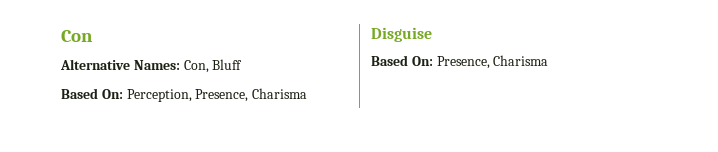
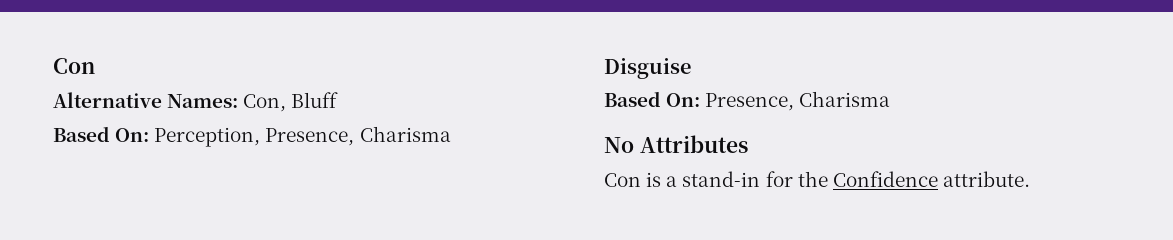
(549, 60) none -> [604,135,748,153] [604,171,1030,187] // No Attributes // Con is a stand-in for the Confidence attribute.

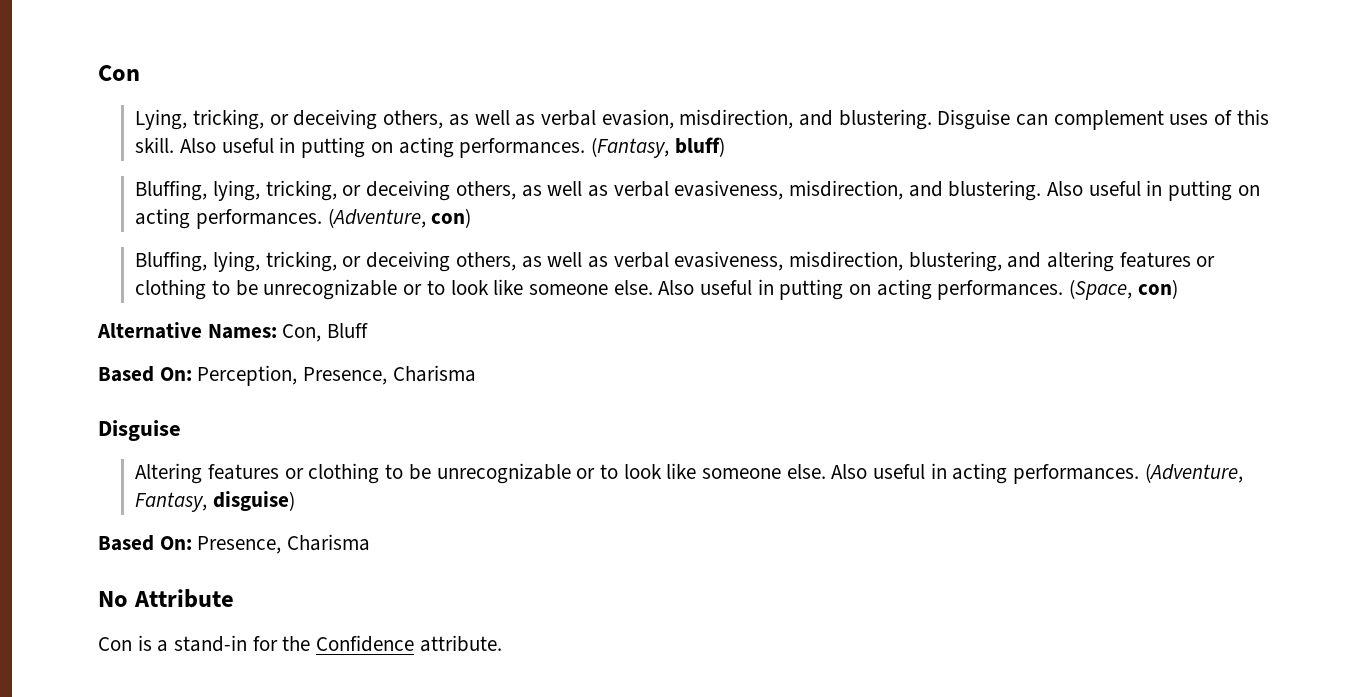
[53,58,95,74] Con -> [98,65,140,81] [135,109,1269,130] [135,137,725,158] [135,180,1260,201] [135,208,472,229] [135,251,1216,272] [135,279,1178,300] Con // Lying, tricking, or deceiving others, as well as verbal evasion, misdirection, and blustering. Disguise can complement uses of this skill. Also useful in putting on acting performances. (Fantasy, bluff) // Bluffing, lying, tricking, or deceiving others, as well as verbal evasiveness, misdirection, and blustering. Also useful in putting on acting performances. (Adventure, con) // Bluffing, lying, tricking, or deceiving others, as well as verbal evasiveness, misdirection, blustering, and altering features or clothing to be unrecognizable or to look like someone else. Also useful in putting on acting performances. (Space, con)
(691, 68) none -> [135,463,1243,484] [135,491,296,512] // Altering features or clothing to be unrecognizable or to look like someone else. Also useful in acting performances. (Adventure, Fantasy, disguise)
[639,135,748,153] Attributes -> [133,589,234,608] Attribute

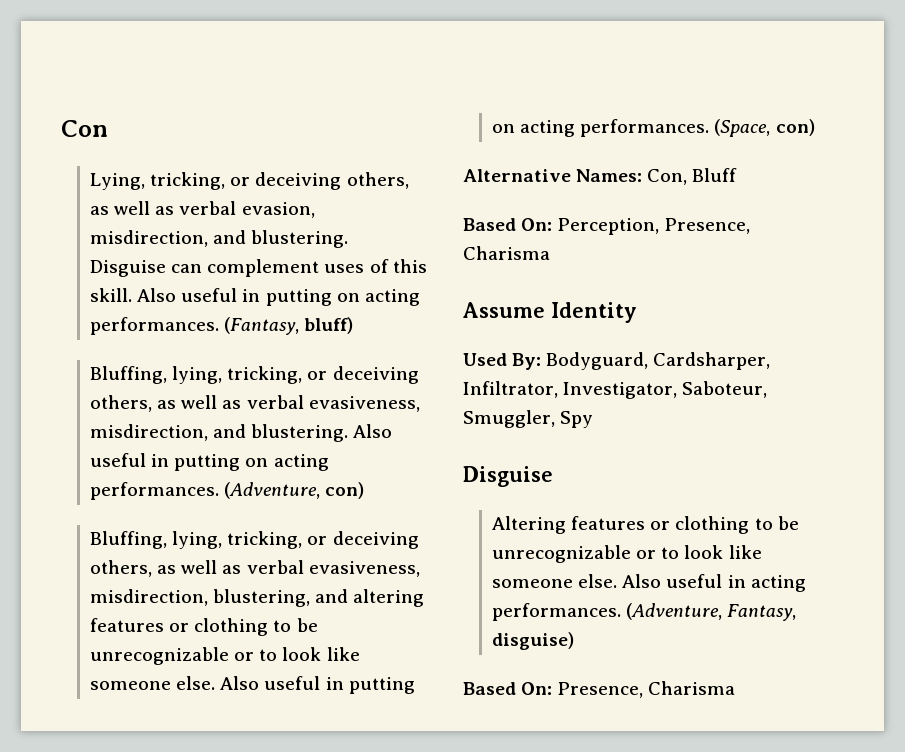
(476, 373) none -> [463,302,637,323] [463,352,771,370] [463,381,768,399] [463,410,594,428] // Assume Identity // Used By: Bodyguard, Cardsharper, Infiltrator, Investigator, Saboteur, Smuggler, Spy
[98,589,234,608] [98,635,502,652] // No Attribute // Con is a stand-in for the Confidence attribute. -> (736, 688) none

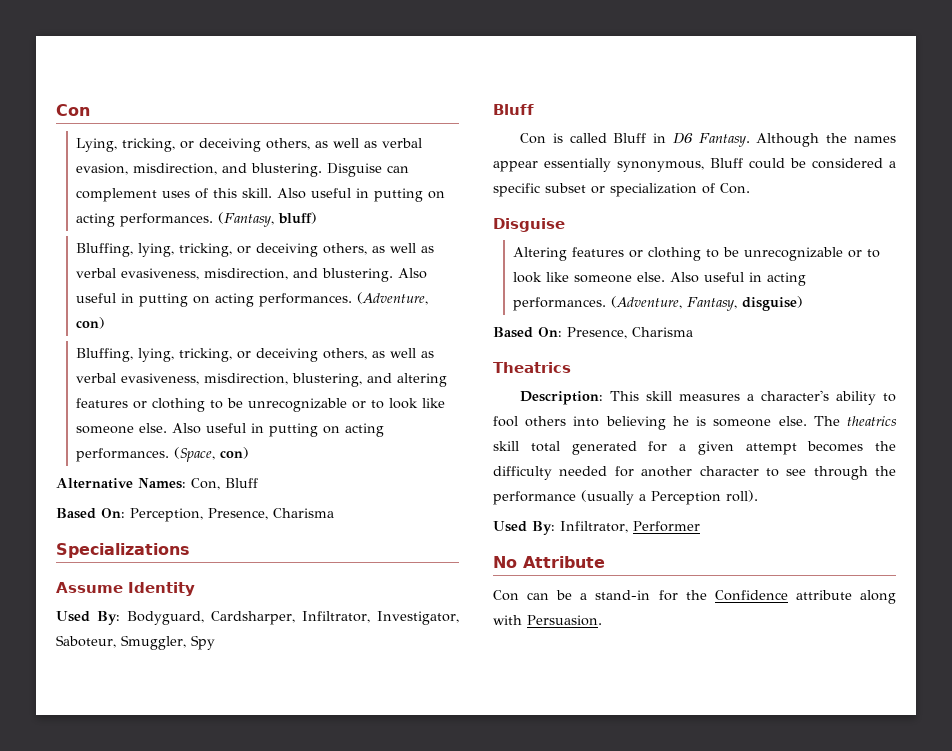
(550, 253) none -> [56,543,190,558] // Specializations
(594, 419) none -> [493,104,534,115] [520,133,896,147] [493,158,896,172] [493,183,750,197] // Bluff // Con is called Bluff in D6 Fantasy. Although the names appear essentially synonymous, Bluff could be considered a specific subset or specialization of Con.
(736, 688) none -> [493,362,571,373] [520,390,896,405] [493,416,897,430] [493,441,896,455] [493,466,896,480] [493,490,758,505] [493,521,700,535] [493,556,605,568] [493,590,896,604] [493,615,602,626] // Theatrics // Description: This skill measures a character's ability to fool others into believing he is someone else. The theatrics skill total generated for a given attempt becomes the difficulty needed for another character to see through the performance (usually a Perception roll). // Used By: Infiltrator, Performer // No Attribute // Con can be a stand-in for the Confidence attribute along with Persuasion.

